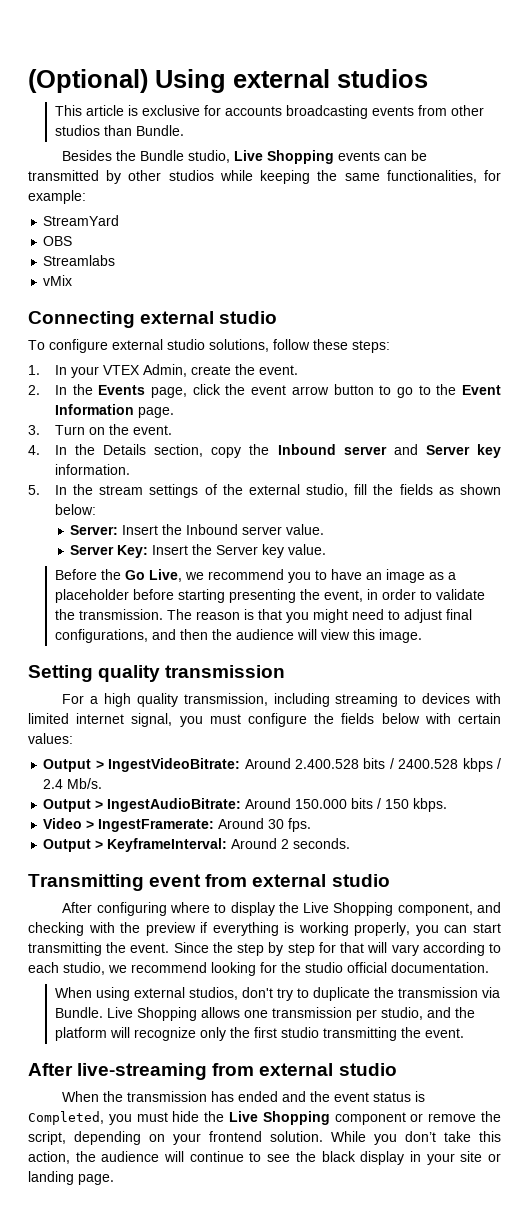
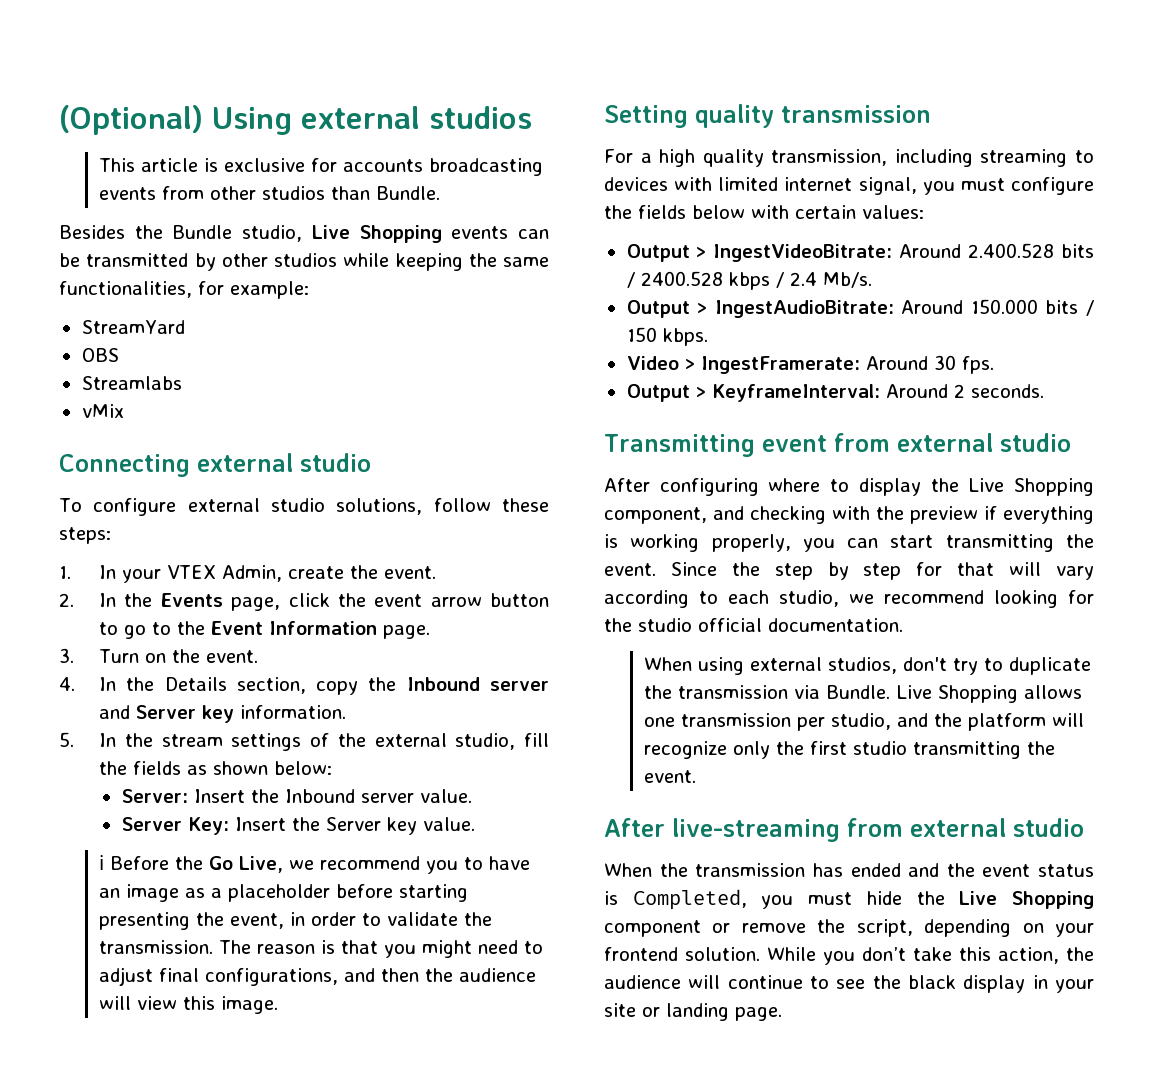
(327, 549) none -> [99,855,105,870] ℹ

